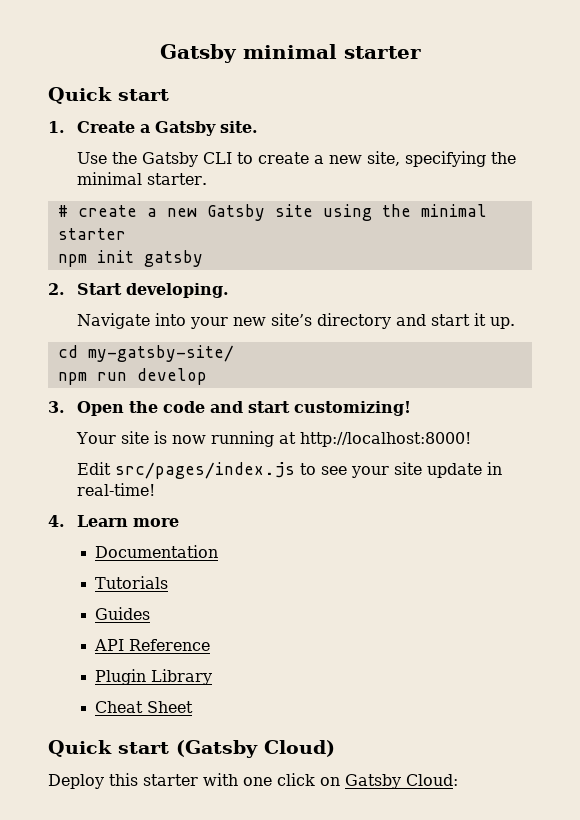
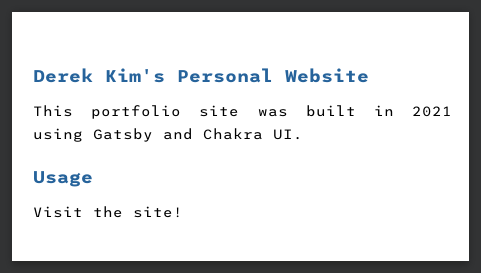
[159,44,421,63] [48,87,169,104] [48,121,259,136] [77,151,517,167] [77,172,208,185] [57,204,487,221] [57,228,126,240] [57,250,203,267] [48,283,230,298] [77,313,516,329] [57,345,234,362] [57,368,207,385] [48,401,412,416] [76,431,472,447] [77,462,503,479] [77,483,156,496] [48,515,180,527] [94,545,218,558] [94,576,168,589] [94,607,150,620] [93,639,210,651] [94,669,212,685] [94,701,193,713] [48,740,335,758] [48,773,458,789] Gatsby minimal starter // Quick start // 1. Create a Gatsby site. // Use the Gatsby CLI to create a new site, specifying the minimal starter. // # create a new Gatsby site using the minimal starter // npm init gatsby // 2. Start developing. // Navigate into your new site’s directory and start it up. // cd my-gatsby-site/ // npm run develop // 3. Open the code and start customizing! // Your site is now running at http://localhost:8000! // Edit src/pages/index.js to see your site update in real-time! // 4. Learn more // Documentation // Tutorials // Guides // API Reference // Plugin Library // Cheat Sheet // Quick start (Gatsby Cloud) // Deploy this starter with one click on Gatsby Cloud: -> [33,68,369,83] [33,105,452,119] [33,128,303,142] [33,171,93,187] [33,206,183,218] Derek Kim's Personal Website // This portfolio site was built in 2021 using Gatsby and Chakra UI. // Usage // Visit the site!

